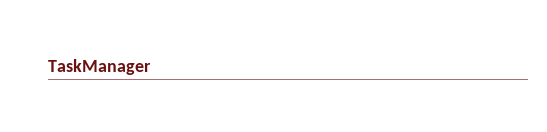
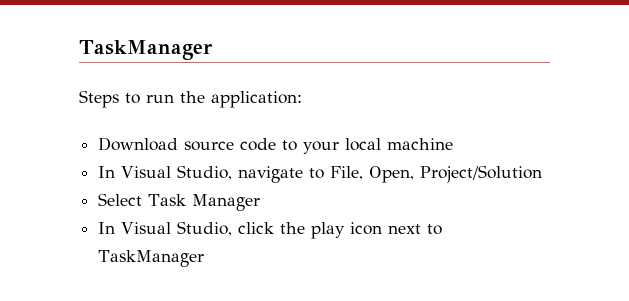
[48,59,151,75] TaskManager -> [79,40,213,60] [79,90,302,108] [98,137,454,154] [98,165,543,183] [98,193,261,211] [98,221,443,239] [98,250,205,267] TaskManager // Steps to run the application: // Download source code to your local machine // In Visual Studio, navigate to File, Open, Project/Solution // Select Task Manager // In Visual Studio, click the play icon next to TaskManager

